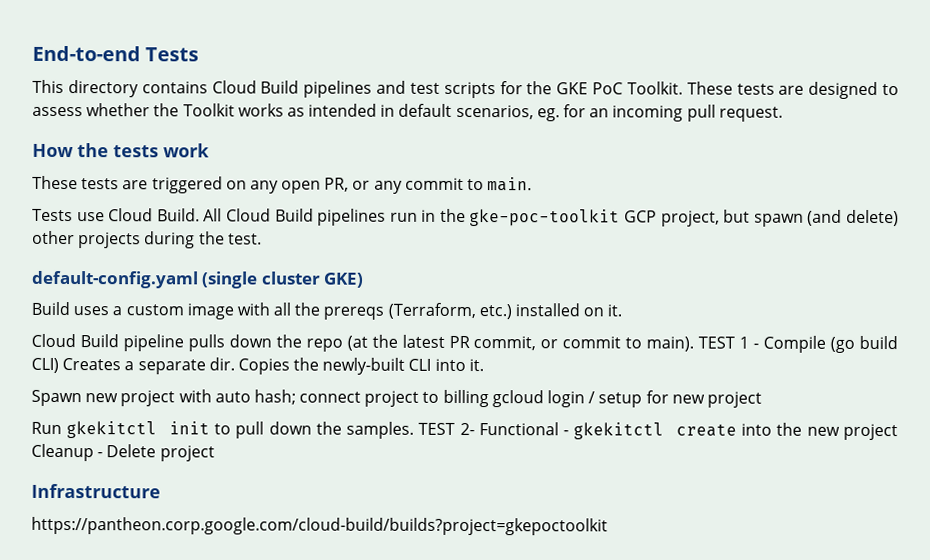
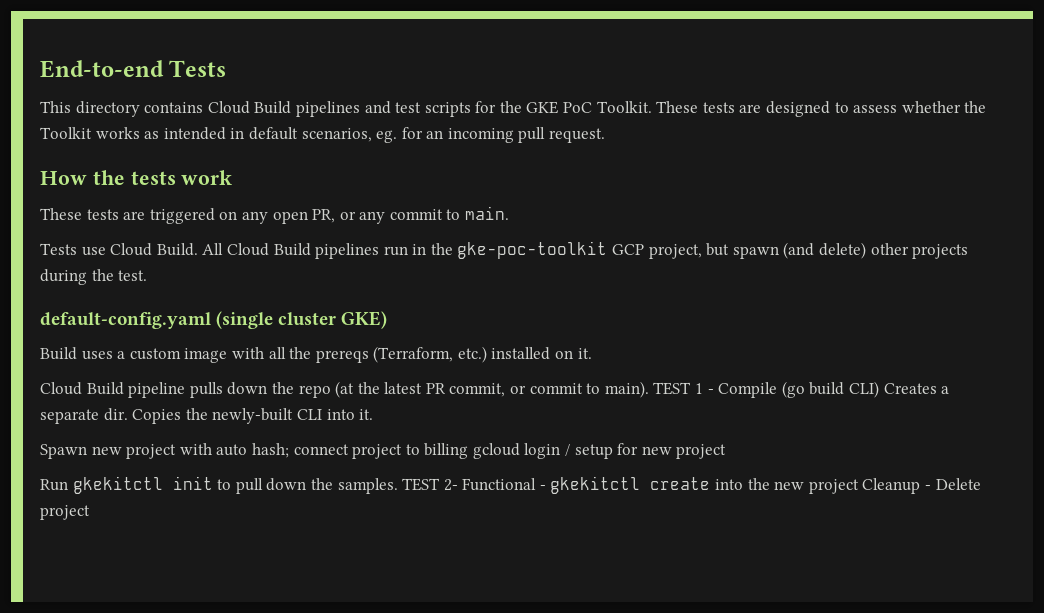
[31,483,161,499] [31,516,608,536] // Infrastructure // https://pantheon.corp.google.com/cloud-build/builds?project=gkepoctoolkit -> (90, 512) none

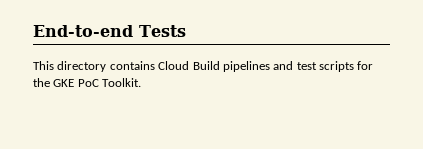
[656,101,987,117] [40,127,606,143] [40,170,233,185] [40,206,510,224] [40,241,969,259] [40,269,148,285] [40,311,388,329] [40,346,592,363] [40,381,950,398] [40,408,374,424] [40,443,727,459] [40,476,981,494] [40,505,90,520] These tests are designed to assess whether the Toolkit works as intended in default scenarios, eg. for an incoming pull request. // How the tests work // These tests are triggered on any open PR, or any commit to main. // Tests use Cloud Build. All Cloud Build pipelines run in the gke-poc-toolkit GCP project, but spawn (and delete) other projects during the test. // default-config.yaml (single cluster GKE) // Build uses a custom image with all the prereqs (Terraform, etc.) installed on it. // Cloud Build pipeline pulls down the repo (at the latest PR commit, or commit to main). TEST 1 - Compile (go build CLI) Creates a separate dir. Copies the newly-built CLI into it. // Spawn new project with auto hash; connect project to billing gcloud login / setup for new project // Run gkekitctl init to pull down the samples. TEST 2- Functional - gkekitctl create into the new project Cleanup - Delete project -> (142, 82) none

